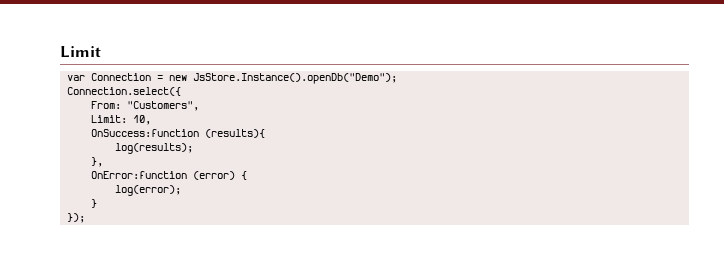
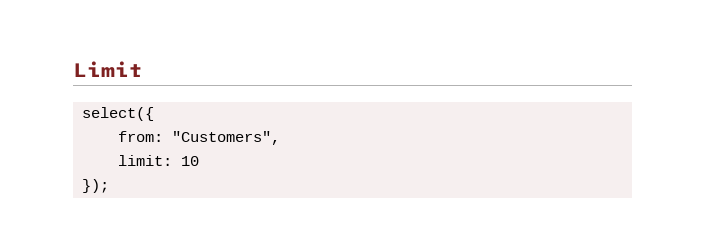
[66,73,397,84] [66,87,181,96] [90,101,199,111] [90,115,151,125] [90,129,265,138] [114,143,193,154] [90,157,103,167] [90,171,247,180] [114,185,181,196] [90,199,97,208] var Connection = new JsStore.Instance().openDb("Demo"); // Connection.select({ // From: "Customers", // Limit: 10, // OnSuccess:function (results){ // log(results); // }, // OnError:function (error) { // log(error); // } -> [81,107,154,121] [117,131,280,145] [117,155,199,166] select({ // from: "Customers", // limit: 10

